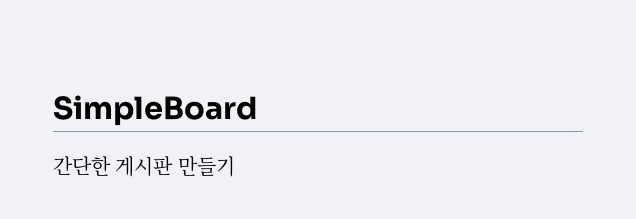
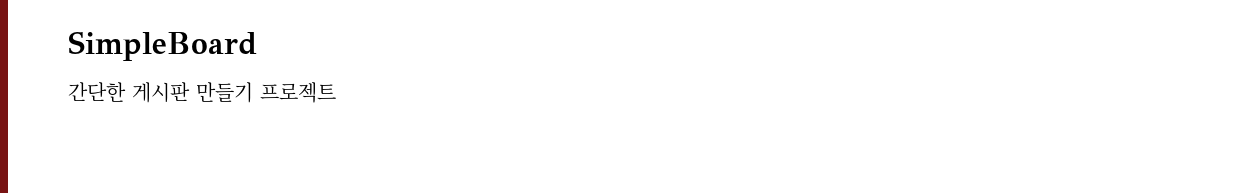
(235, 166) none -> [260,82,336,103] 프로젝트

